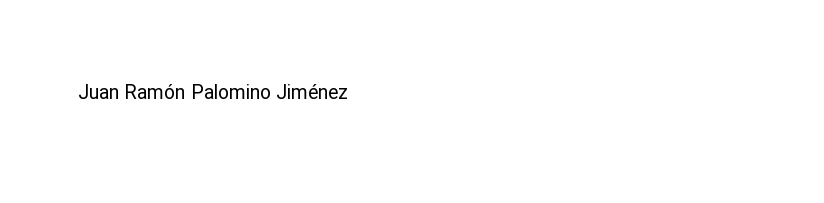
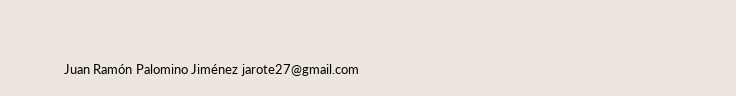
(348, 91) none -> [240,64,359,76] jarote27@gmail.com

